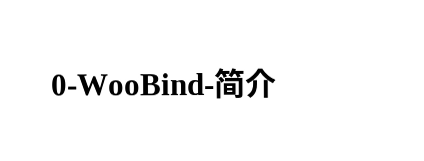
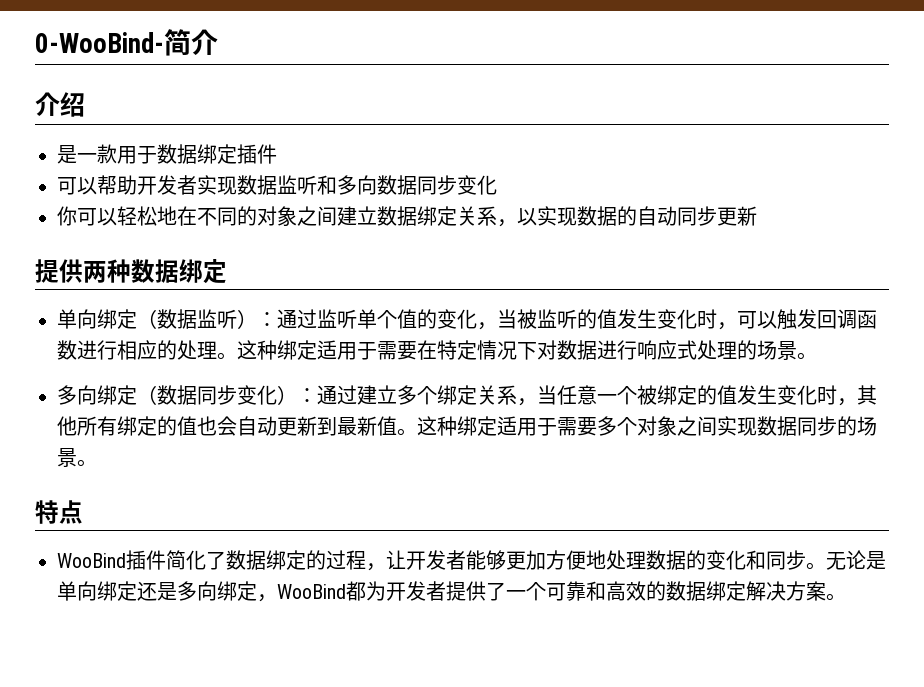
(277, 82) none -> [35,92,85,117] [57,144,277,164] [57,175,497,195] [57,206,757,227] [35,259,227,284] [57,309,877,330] [57,340,817,360] [57,385,877,406] [57,416,877,436] [57,448,97,467] [35,500,83,524] [57,550,886,571] [57,581,846,602] // 介绍 // 是一款用于数据绑定插件 // 可以帮助开发者实现数据监听和多向数据同步变化 // 你可以轻松地在不同的对象之间建立数据绑定关系，以实现数据的自动同步更新 // 提供两种数据绑定 // 单向绑定（数据监听）：通过监听单个值的变化，当被监听的值发生变化时，可以触发回调函数进行相应的处理。这种绑定适用于需要在特定情况下对数据进行响应式处理的场景。 // 多向绑定（数据同步变化）：通过建立多个绑定关系，当任意一个被绑定的值发生变化时，其他所有绑定的值也会自动更新到最新值。这种绑定适用于需要多个对象之间实现数据同步的场景。 // 特点 // WooBind插件简化了数据绑定的过程，让开发者能够更加方便地处理数据的变化和同步。无论是单向绑定还是多向绑定，WooBind都为开发者提供了一个可靠和高效的数据绑定解决方案。

